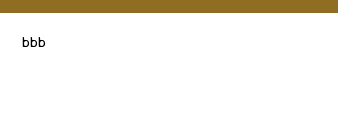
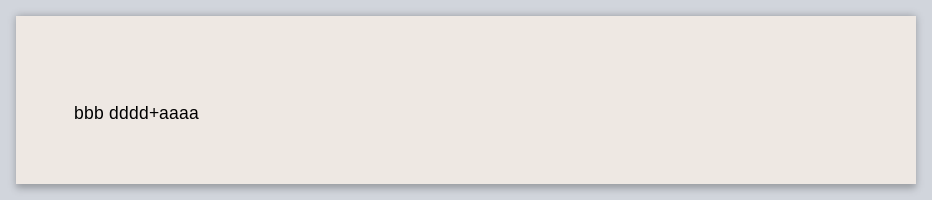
(46, 42) none -> [109,106,199,119] dddd+aaaa

